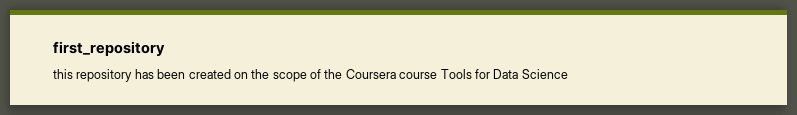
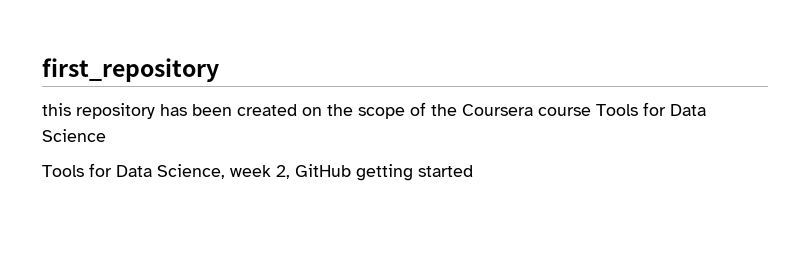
(568, 74) none -> [42,163,473,181] // Tools for Data Science, week 2, GitHub getting started

